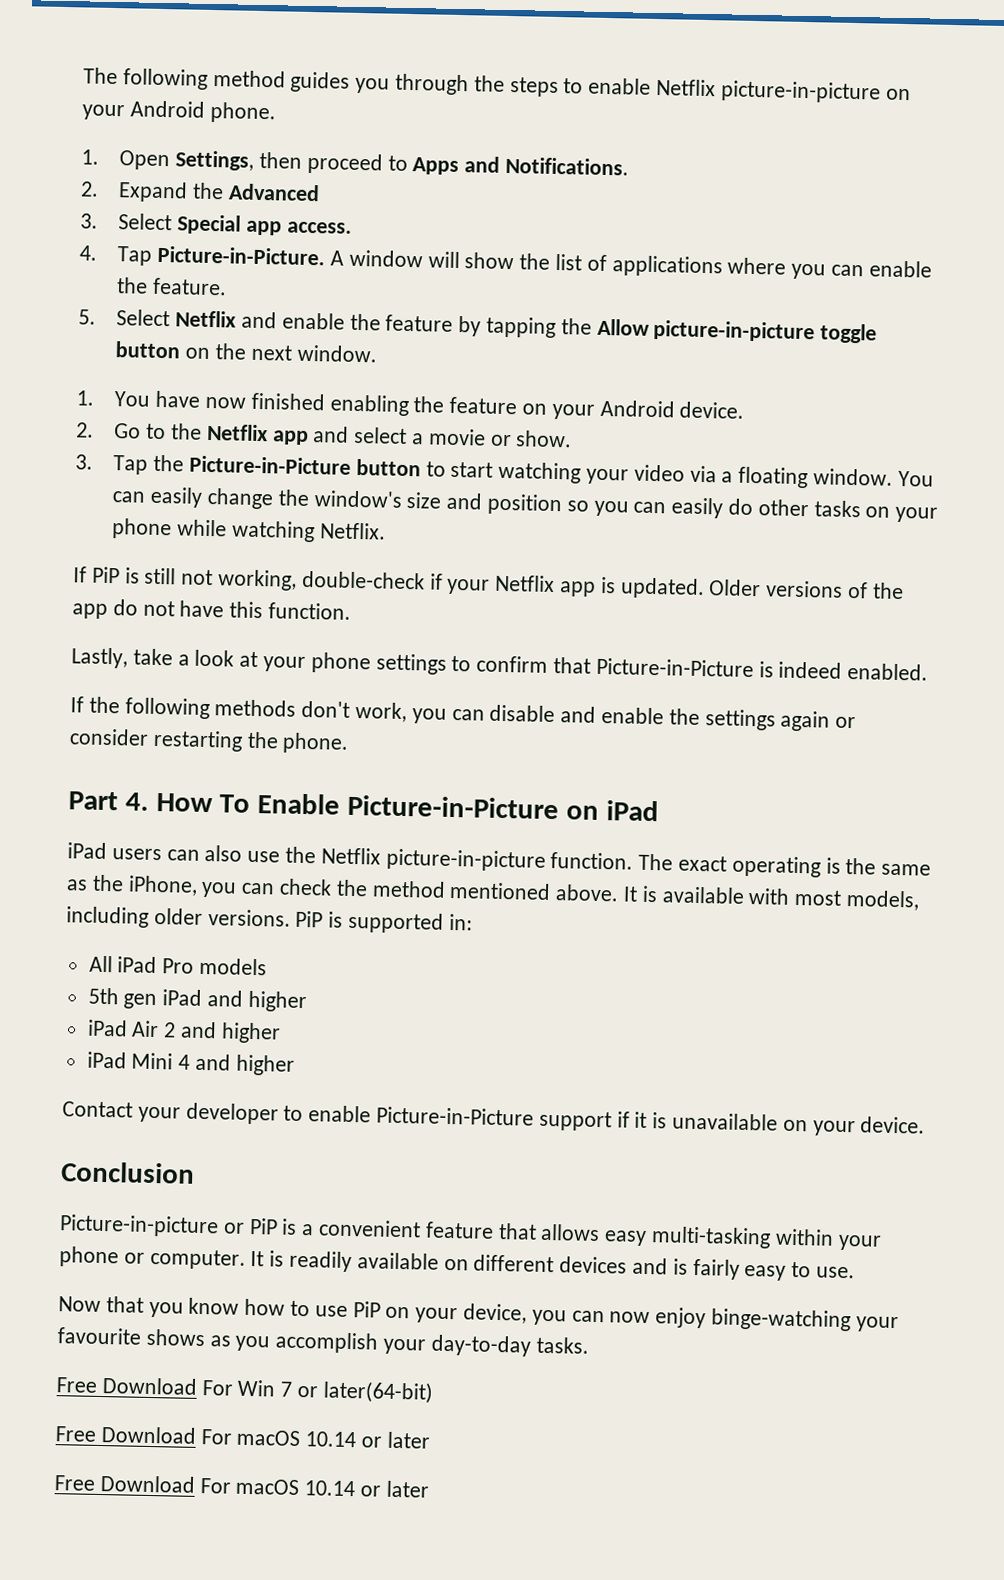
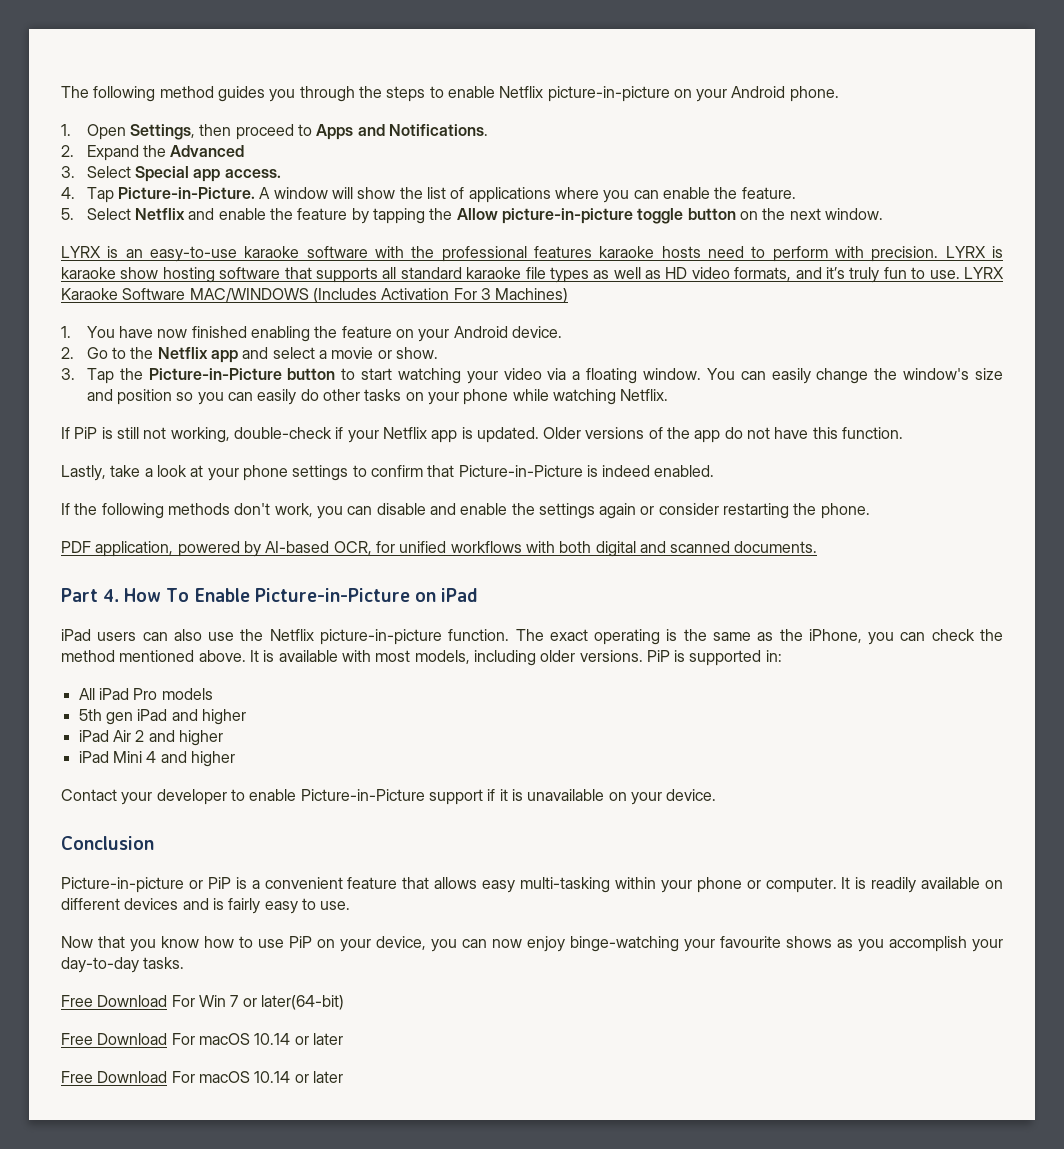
(377, 353) none -> [61,246,1004,262] [61,267,1005,283] [61,288,569,303] // LYRX is an easy-to-use karaoke software with the professional features karaoke hosts need to perform with precision. LYRX is karaoke show hosting software that supports all standard karaoke file types as well as HD video formats, and it’s truly fun to use. LYRX Karaoke Software MAC/WINDOWS (Includes Activation For 3 Machines)
(350, 743) none -> [61,541,818,557] // PDF application, powered by AI-based OCR, for unified workflows with both digital and scanned documents.

